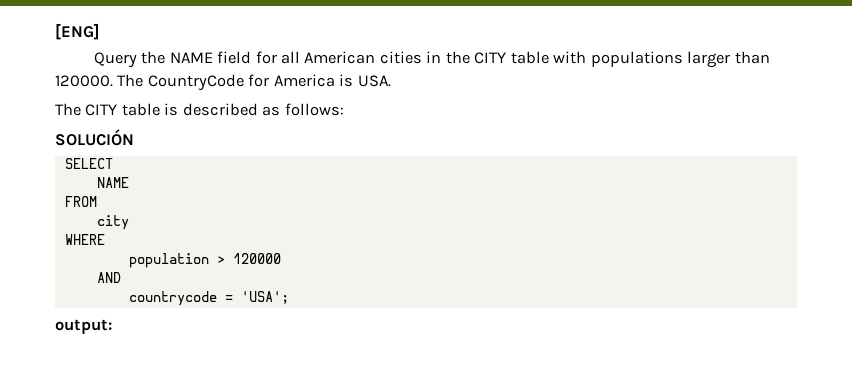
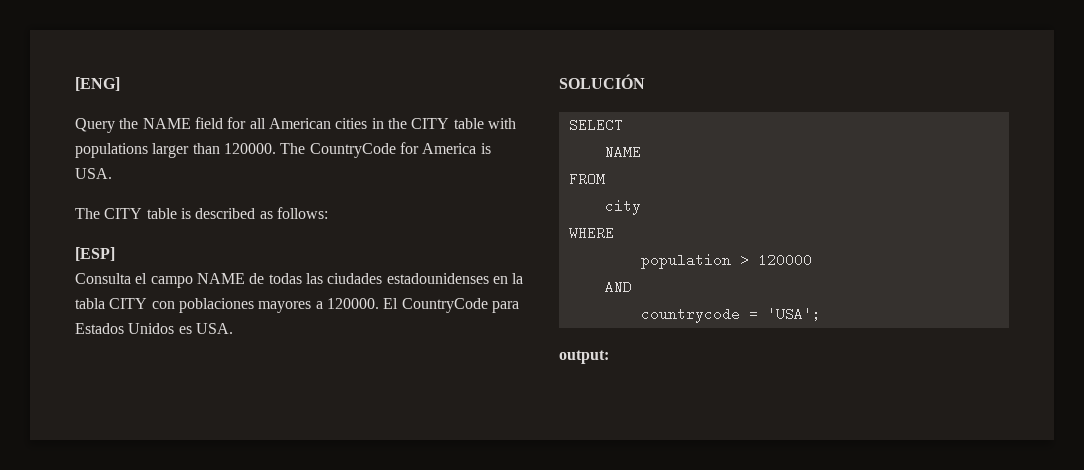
(344, 109) none -> [75,247,115,261] [75,273,524,288] [75,298,519,313] [75,323,233,334] // [ESP] // Consulta el campo NAME de todas las ciudades estadounidenses en la tabla CITY con poblaciones mayores a 120000. El CountryCode para Estados Unidos es USA.

